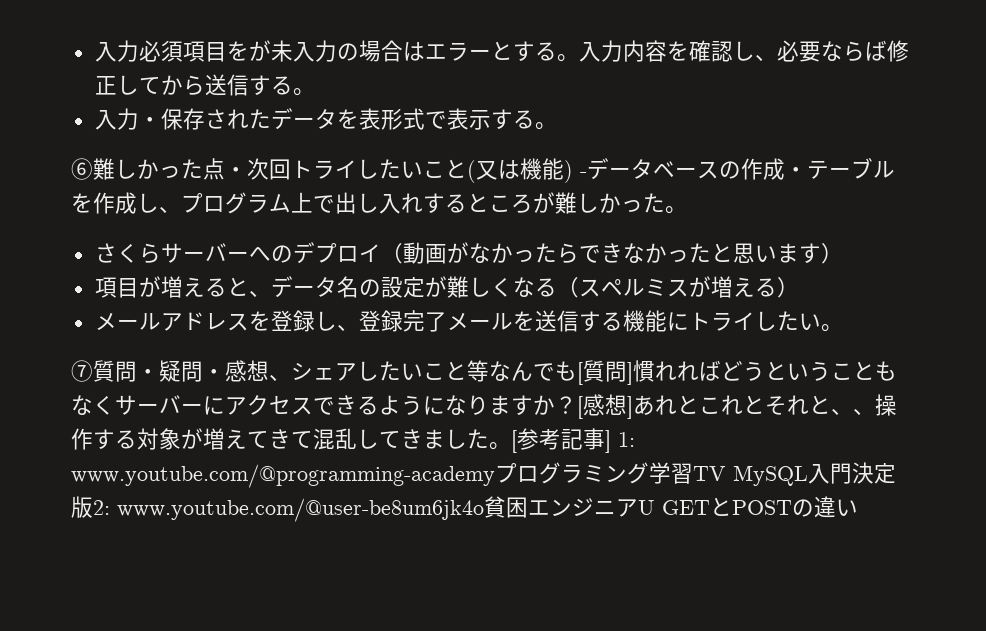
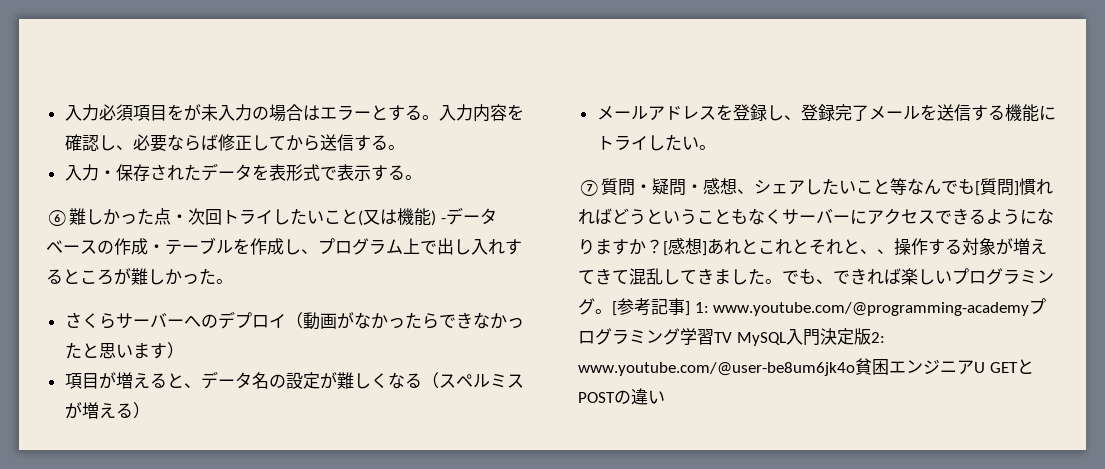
(511, 446) none -> [782,268,1054,285] [578,298,612,315] でも、できれば楽しいプログラミング。

